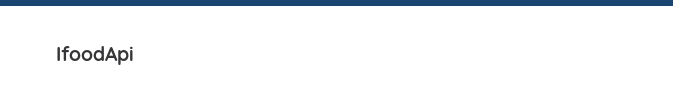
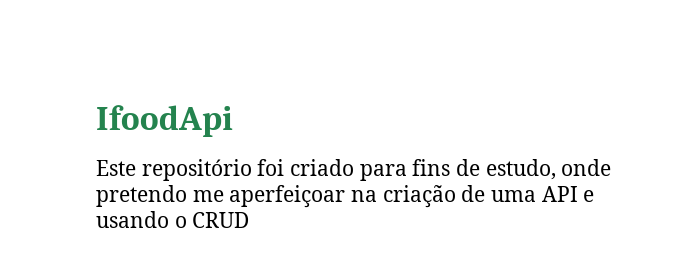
(134, 55) none -> [96,159,612,181] [96,185,595,208] [96,211,250,228] // Este repositório foi criado para fins de estudo, onde pretendo me aperfeiçoar na criação de uma API e usando o CRUD

